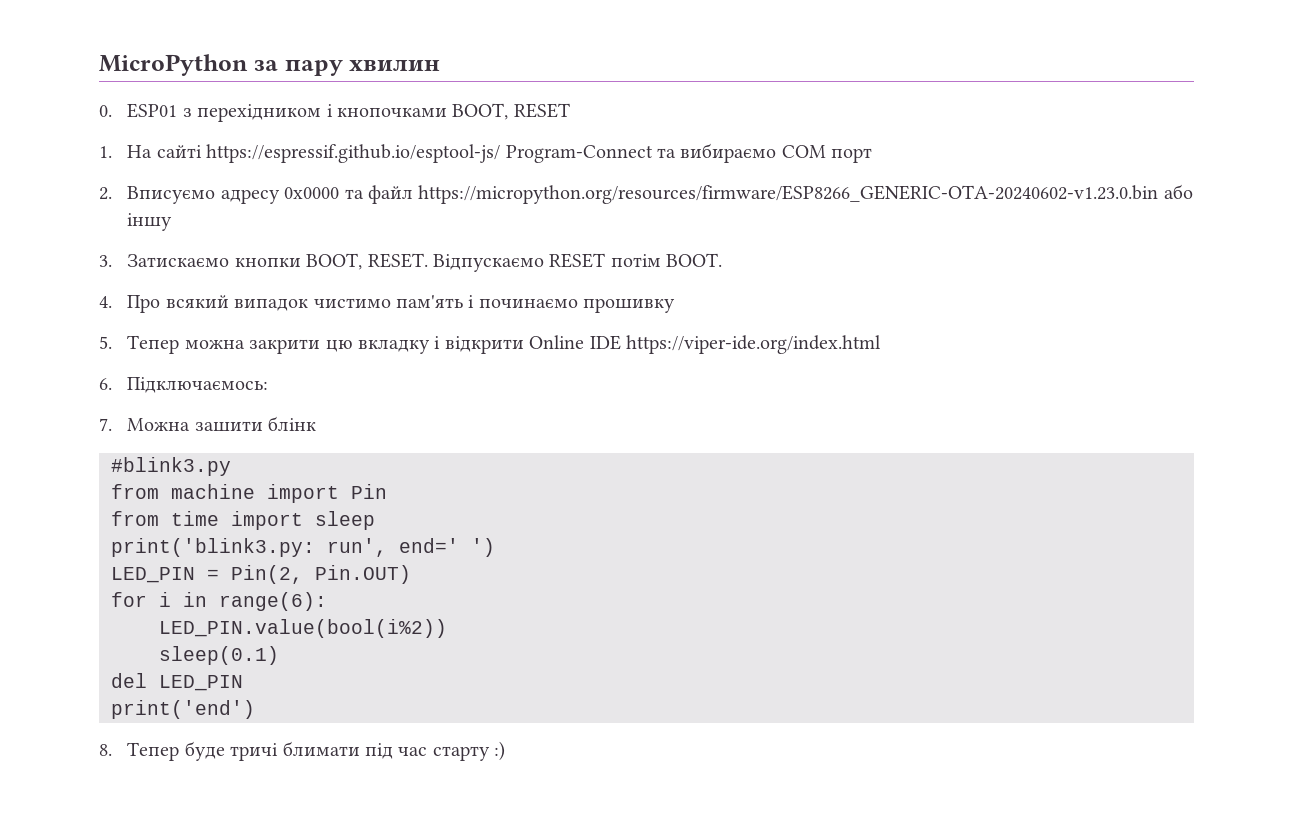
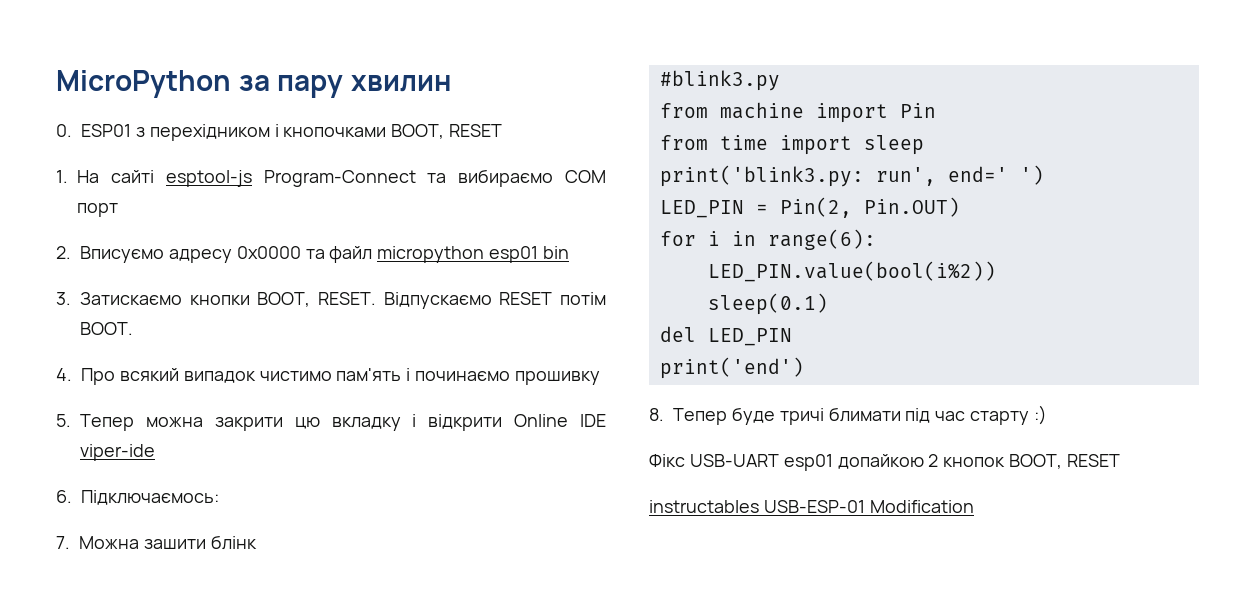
[206,144,501,163] https://espressif.github.io/esptool-js/ -> [165,170,252,187] esptool-js
[418,184,1193,204] [127,213,173,231] https://micropython.org/resources/firmware/ESP8266_GENERIC-OTA-20240602-v1.23.0.bin або іншу -> [377,246,570,263] micropython esp01 bin
[625,335,881,354] https://viper-ide.org/index.html -> [80,444,155,461] viper-ide
(506, 751) none -> [649,454,1121,471] [649,500,974,513] // Фікс USB-UART esp01 допайкою 2 кнопок BOOT, RESET // instructables USB-ESP-01 Modification

